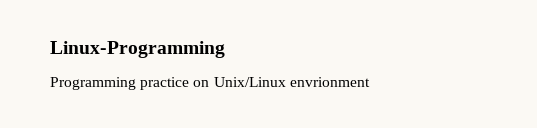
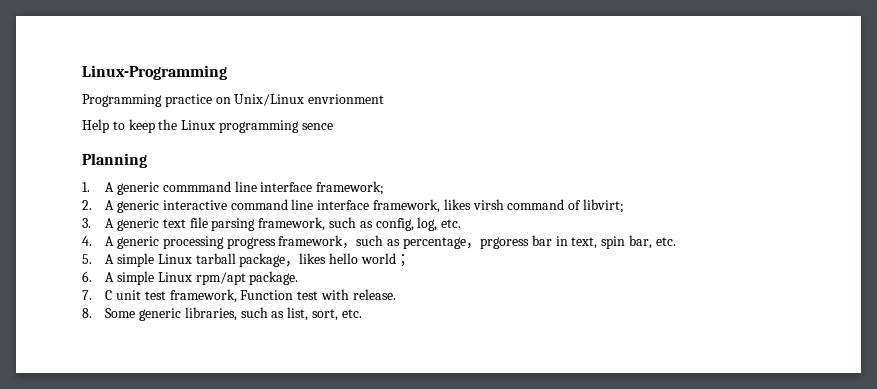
(370, 82) none -> [82,119,333,133] [82,153,147,168] [82,181,385,195] [82,199,624,213] [82,217,462,231] [82,235,676,249] [82,253,410,267] [82,271,299,285] [82,289,396,303] [82,307,362,321] // Help to keep the Linux programming sence // Planning // 1. A generic commmand line interface framework; // 2. A generic interactive command line interface framework, likes virsh command of libvirt; // 3. A generic text file parsing framework, such as config, log, etc. // 4. A generic processing progress framework，such as percentage，prgoress bar in text, spin bar, etc. // 5. A simple Linux tarball package，likes hello world； // 6. A simple Linux rpm/apt package. // 7. C unit test framework, Function test with release. // 8. Some generic libraries, such as list, sort, etc.

